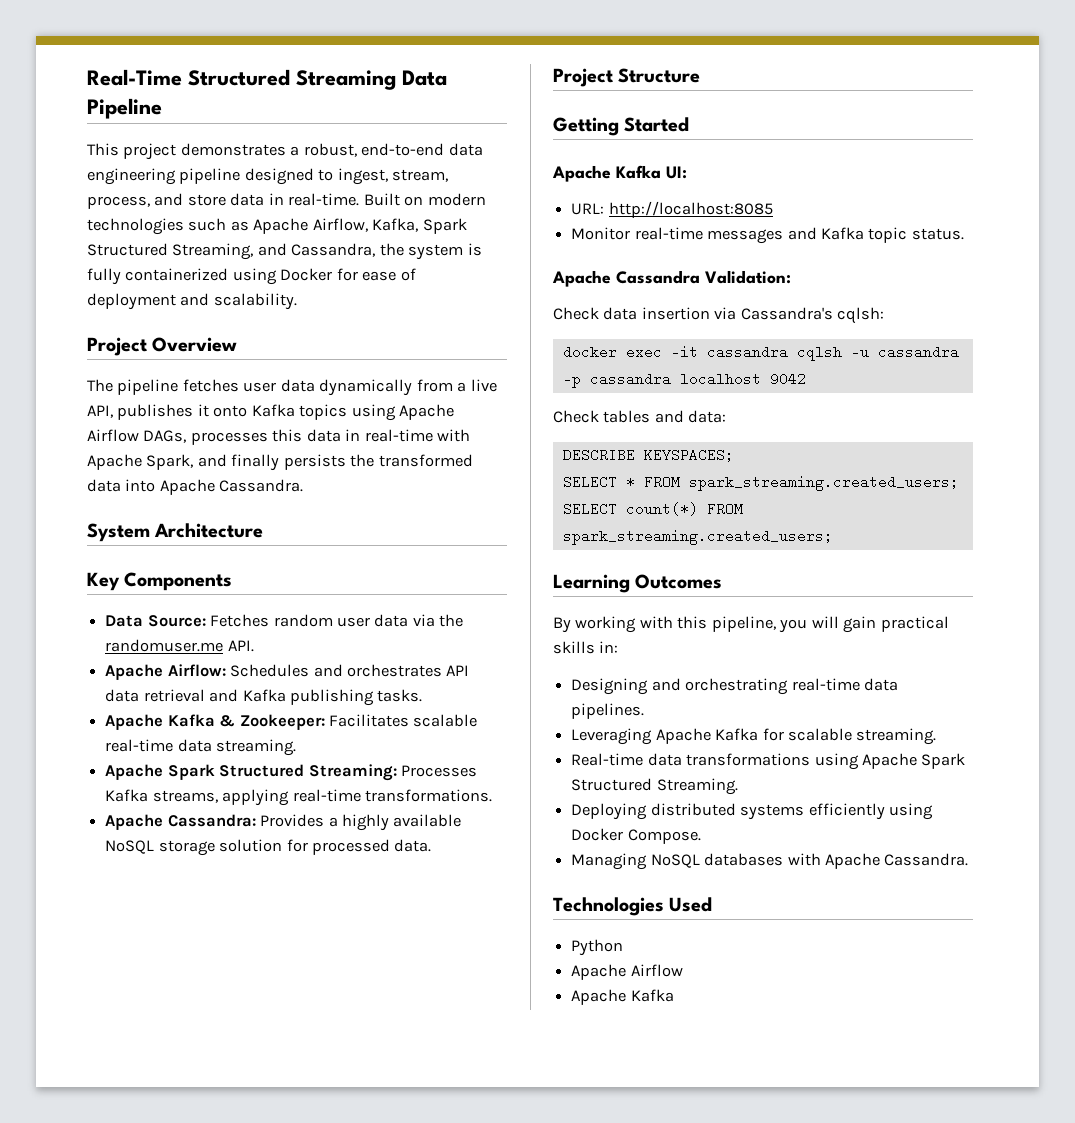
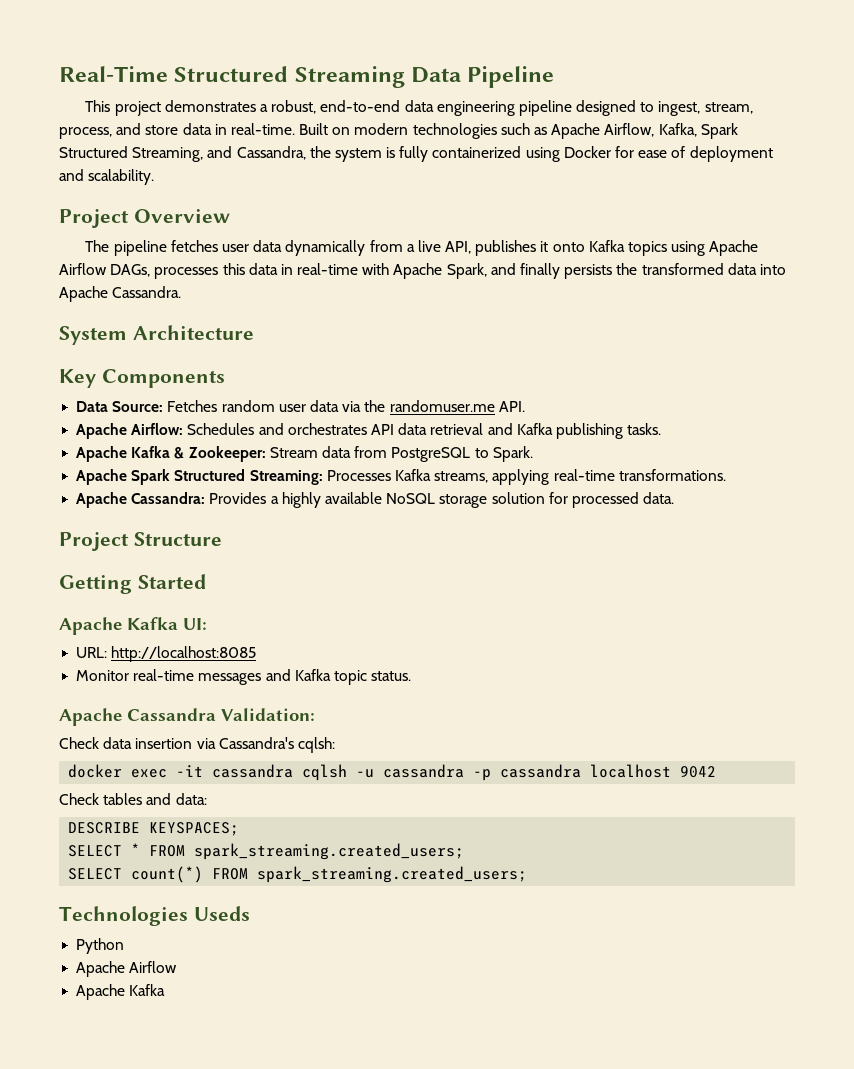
[328,714,478,727] [105,739,297,756] Facilitates scalable real-time data streaming. -> [269,446,533,462] Stream data from PostgreSQL to Spark.
[553,574,723,593] [553,616,949,633] [553,641,619,654] [571,678,898,695] [571,703,645,719] [571,728,937,745] [571,753,966,770] [571,778,738,795] [571,803,933,820] [571,828,701,844] [571,853,969,870] // Learning Outcomes // By working with this pipeline, you will gain practical skills in: // Designing and orchestrating real-time data pipelines. // Leveraging Apache Kafka for scalable streaming. // Real-time data transformations using Apache Spark Structured Streaming. // Deploying distributed systems efficiently using Docker Compose. // Managing NoSQL databases with Apache Cassandra. -> (528, 874) none
[669,897,713,912] Used -> [193,906,250,921] Useds

